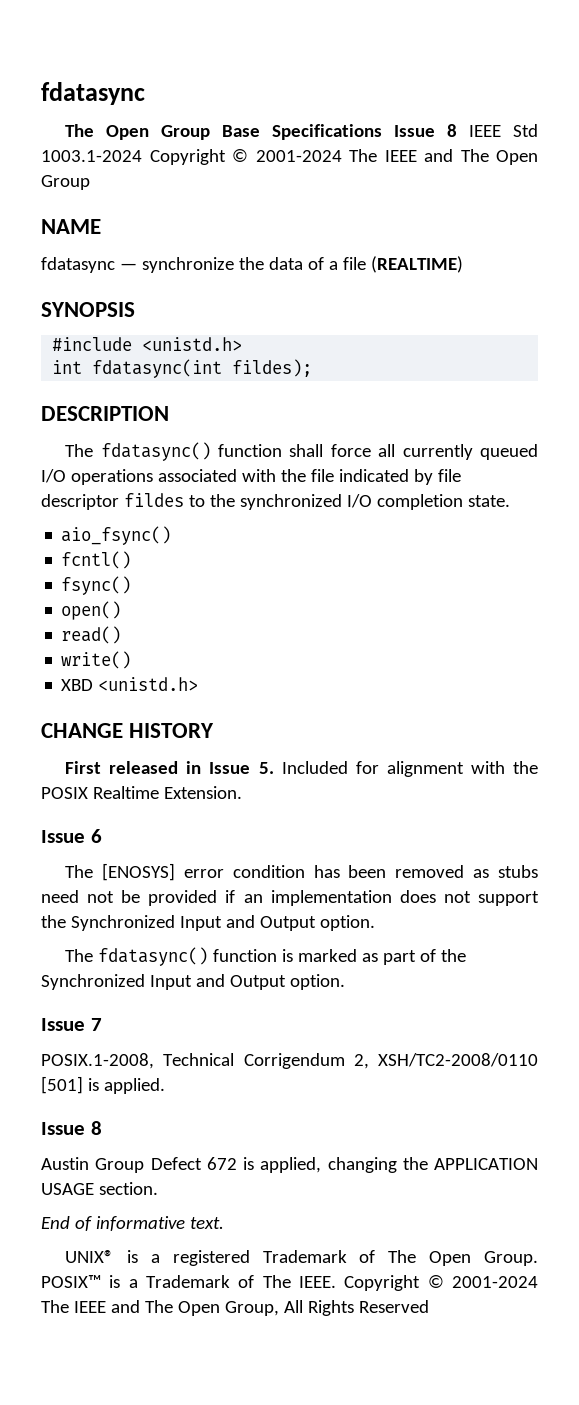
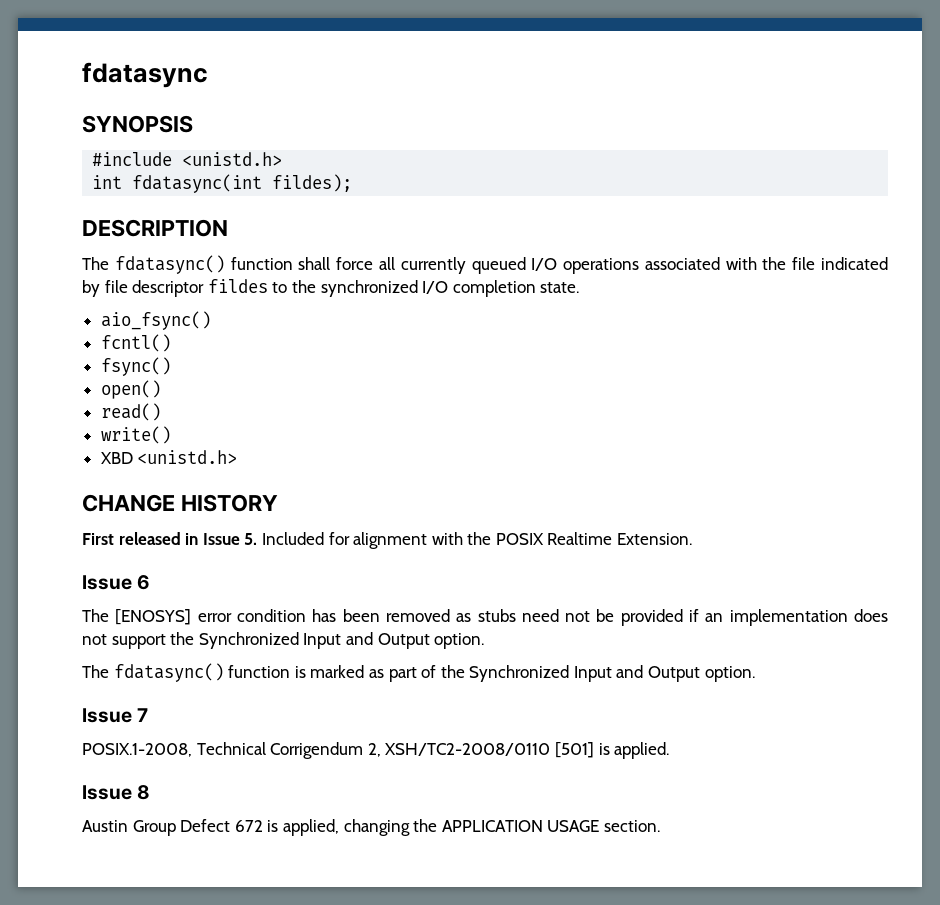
[41,82,145,105] [65,124,539,140] [41,149,538,165] [41,175,90,190] [41,219,101,234] [41,256,463,273] fdatasync // The Open Group Base Specifications Issue 8 IEEE Std 1003.1-2024 Copyright © 2001-2024 The IEEE and The Open Group // NAME // fdatasync — synchronize the data of a file (REALTIME) -> [82,62,208,88] fdatasync
[41,1216,224,1231] [65,1250,539,1266] [41,1275,538,1291] [41,1300,429,1316] // End of informative text. // UNIX® is a registered Trademark of The Open Group. POSIX™ is a Trademark of The IEEE. Copyright © 2001-2024 The IEEE and The Open Group, All Rights Reserved -> (660, 826) none

